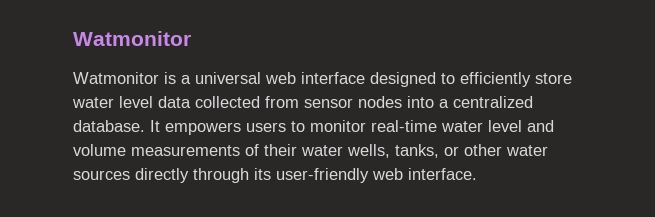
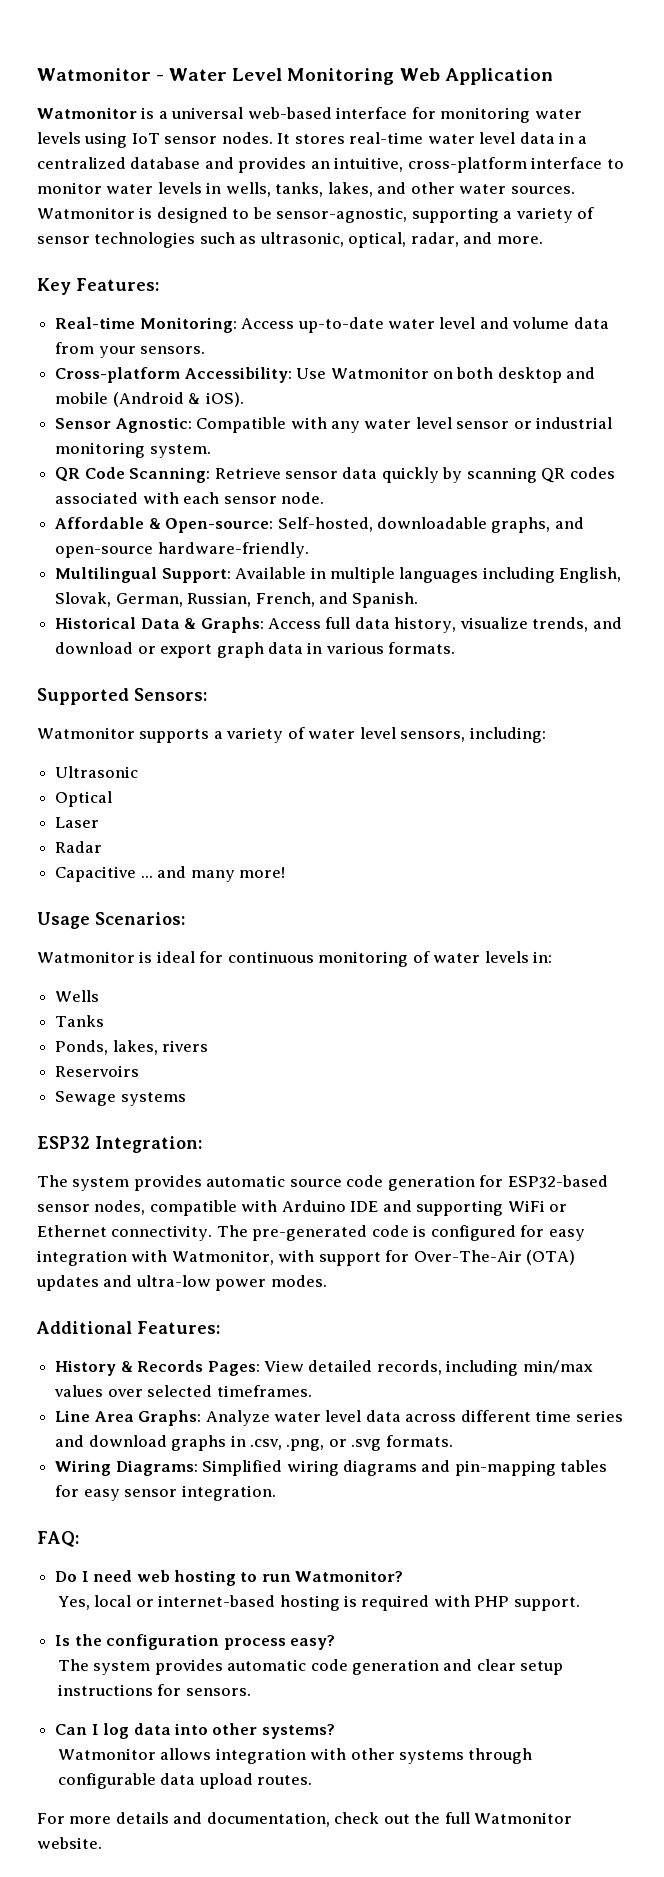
[73,31,191,46] [73,72,572,87] [72,96,533,108] [73,120,554,135] [73,144,548,158] [73,168,477,183] Watmonitor // Watmonitor is a universal web interface designed to efficiently store water level data collected from sensor nodes into a centralized database. It empowers users to monitor real-time water level and volume measurements of their water wells, tanks, or other water sources directly through its user-friendly web interface. -> [37,68,553,85] [37,107,582,123] [37,132,588,148] [37,157,624,173] [37,182,575,197] [37,207,595,223] [37,232,543,248] [37,278,159,295] [55,317,609,333] [55,342,206,358] [55,367,596,383] [55,392,244,407] [55,417,613,433] [55,442,211,458] [55,467,615,483] [55,492,324,504] [55,517,584,533] [55,542,309,558] [55,567,622,583] [55,592,419,608] [55,617,622,633] [55,642,456,658] [37,688,207,705] [37,727,546,743] [55,766,139,778] [55,791,113,807] [55,817,100,828] [55,841,103,853] [55,866,285,882] [37,912,185,929] [37,951,553,967] [55,990,100,1002] [55,1015,105,1027] [55,1040,209,1055] [55,1065,140,1077] [55,1091,186,1106] [37,1136,202,1153] [37,1175,608,1191] [37,1200,568,1216] [37,1225,585,1241] [37,1250,576,1266] [36,1275,327,1291] [36,1321,220,1334] [55,1360,593,1376] [54,1385,312,1397] [55,1410,623,1426] [55,1435,453,1451] [55,1460,608,1476] [55,1485,276,1501] [37,1531,79,1547] [55,1570,404,1586] [57,1595,580,1611] [55,1634,335,1650] [57,1659,564,1675] [57,1684,251,1696] [55,1723,335,1739] [57,1748,533,1764] [57,1773,313,1789] [37,1812,573,1827] [37,1837,102,1849] Watmonitor - Water Level Monitoring Web Application // Watmonitor is a universal web-based interface for monitoring water levels using IoT sensor nodes. It stores real-time water level data in a centralized database and provides an intuitive, cross-platform interface to monitor water levels in wells, tanks, lakes, and other water sources. Watmonitor is designed to be sensor-agnostic, supporting a variety of sensor technologies such as ultrasonic, optical, radar, and more. // Key Features: // Real-time Monitoring: Access up-to-date water level and volume data from your sensors. // Cross-platform Accessibility: Use Watmonitor on both desktop and mobile (Android & iOS). // Sensor Agnostic: Compatible with any water level sensor or industrial monitoring system. // QR Code Scanning: Retrieve sensor data quickly by scanning QR codes associated with each sensor node. // Affordable & Open-source: Self-hosted, downloadable graphs, and open-source hardware-friendly. // Multilingual Support: Available in multiple languages including English, Slovak, German, Russian, French, and Spanish. // Historical Data & Graphs: Access full data history, visualize trends, and download or export graph data in various formats. // Supported Sensors: // Watmonitor supports a variety of water level sensors, including: // Ultrasonic // Optical // Laser // Radar // Capacitive ... and many more! // Usage Scenarios: // Watmonitor is ideal for continuous monitoring of water levels in: // Wells // Tanks // Ponds, lakes, rivers // Reservoirs // Sewage systems // ESP32 Integration: // The system provides automatic source code generation for ESP32-based sensor nodes, compatible with Arduino IDE and supporting WiFi or Ethernet connectivity. The pre-generated code is configured for easy integration with Watmonitor, with support for Over-The-Air (OTA) updates and ultra-low power modes. // Additional Features: // History & Records Pages: View detailed records, including min/max values over selected timeframes. // Line Area Graphs: Analyze water level data across different time series and download graphs in .csv, .png, or .svg formats. // Wiring Diagrams: Simplified wiring diagrams and pin-mapping tables for easy sensor integration. // FAQ: // Do I need web hosting to run Watmonitor? // Yes, local or internet-based hosting is required with PHP support. // Is the configuration process easy? // The system provides automatic code generation and clear setup instructions for sensors. // Can I log data into other systems? // Watmonitor allows integration with other systems through configurable data upload routes. // For more details and documentation, check out the full Watmonitor website.

